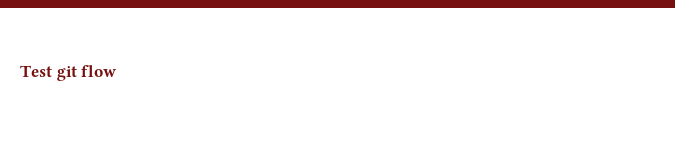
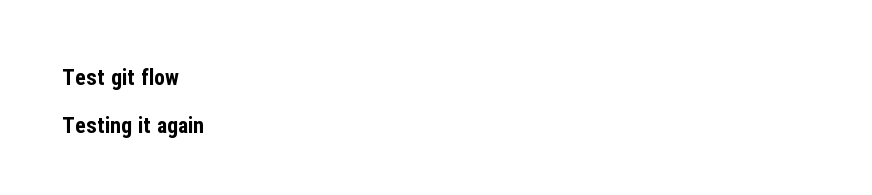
(118, 71) none -> [62,116,204,138] // Testing it again

